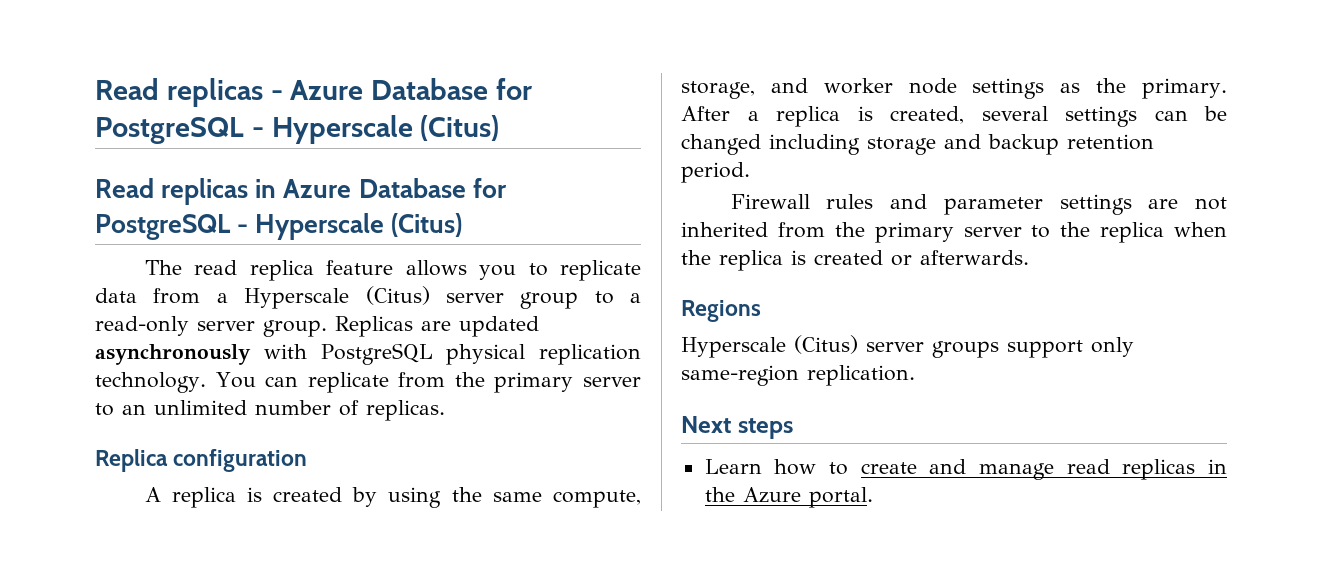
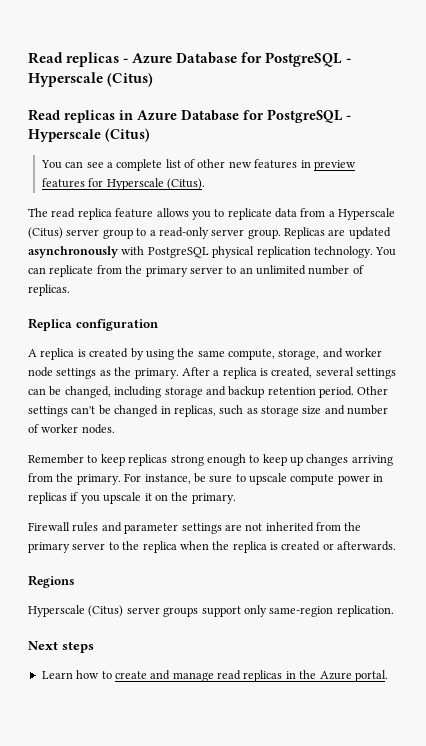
(463, 225) none -> [40,159,356,171] [41,178,205,190] // You can see a complete list of other new features in preview features for Hyperscale (Citus).
[681,134,761,155] changed -> [64,386,111,398] changed,
(750, 172) none -> [357,386,389,395] [28,405,389,417] [28,424,115,434] [28,454,393,466] [28,473,384,485] [28,492,236,504] Other settings can't be changed in replicas, such as storage size and number of worker nodes. // Remember to keep replicas strong enough to keep up changes arriving from the primary. For instance, be sure to upscale compute power in replicas if you upscale it on the primary.

